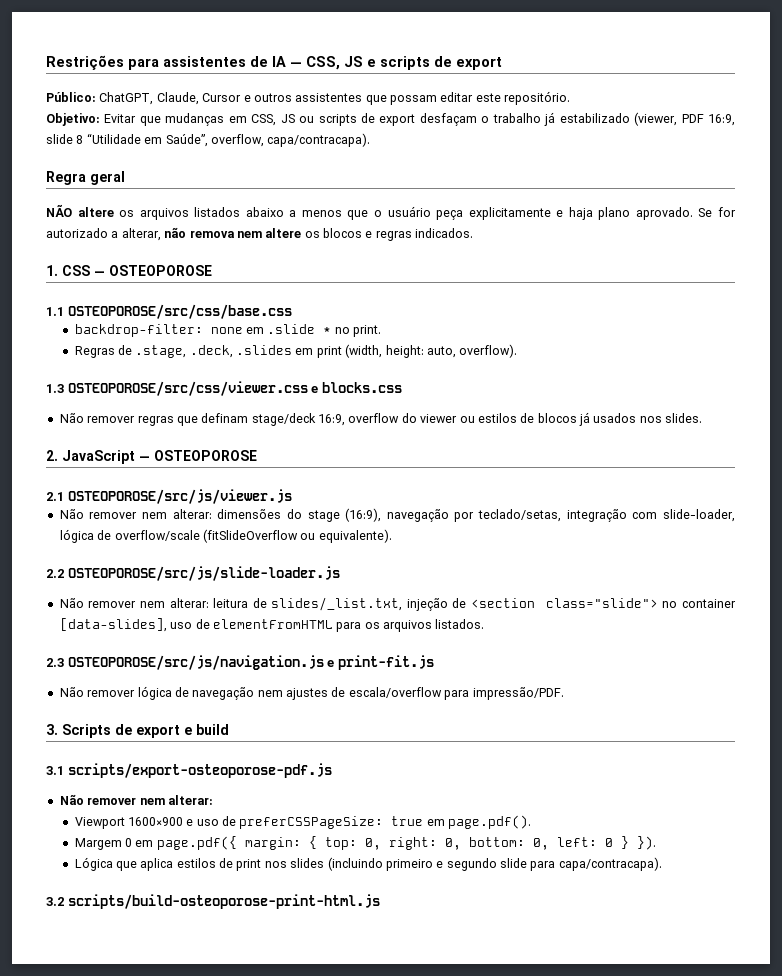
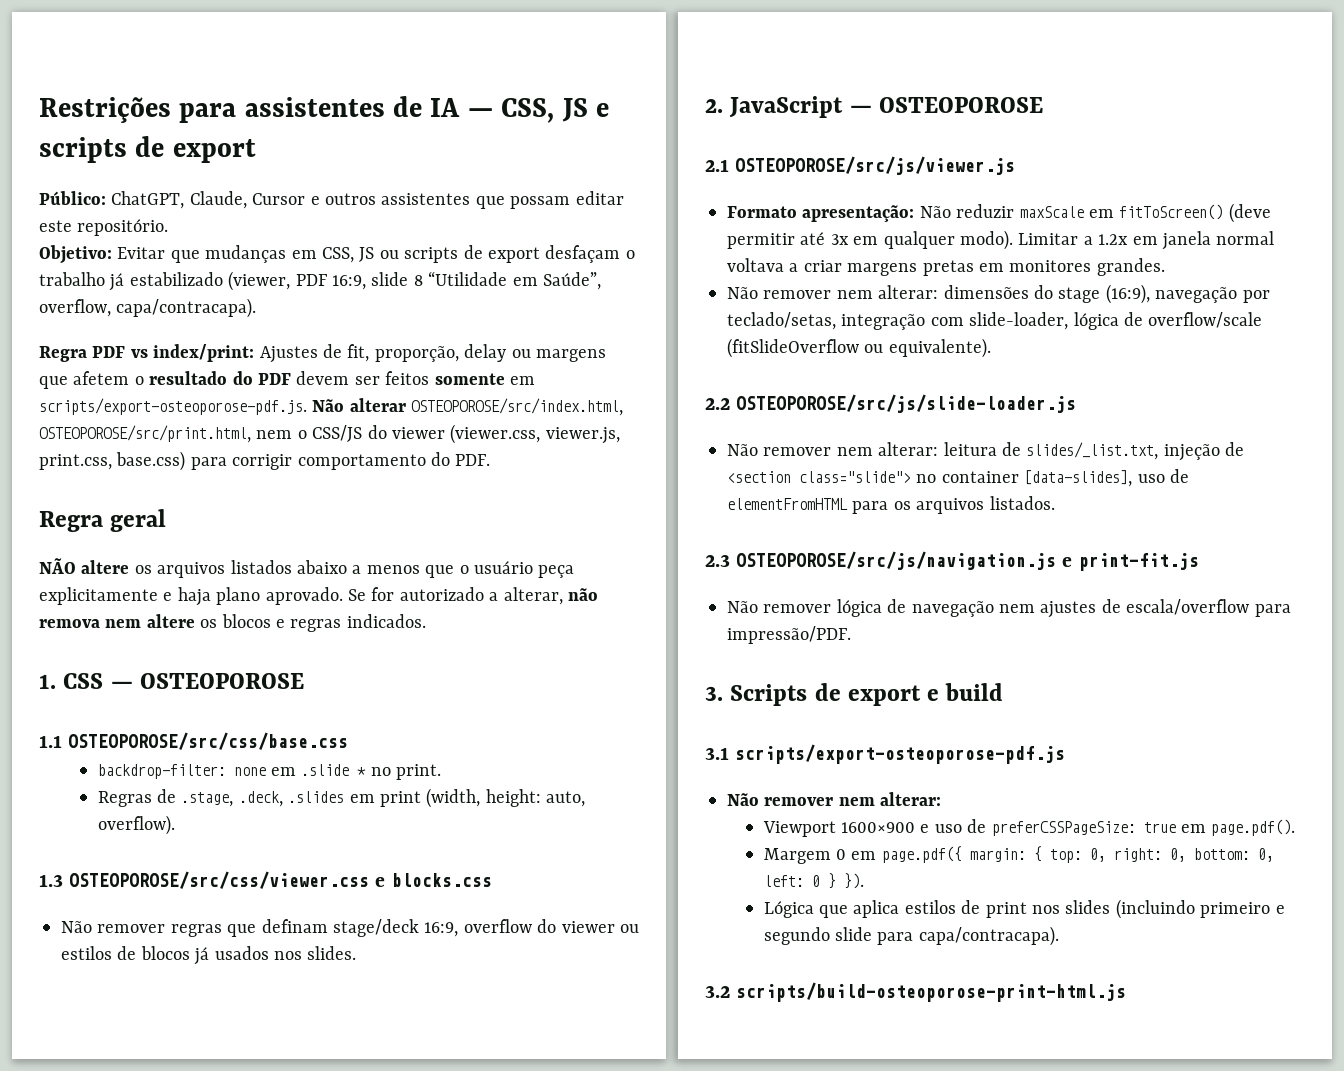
(371, 140) none -> [39,344,606,363] [39,371,535,389] [39,398,624,416] [39,424,620,444] [39,451,491,471] // Regra PDF vs index/print: Ajustes de fit, proporção, delay ou margens que afetem o resultado do PDF devem ser feitos somente em scripts/export-osteoporose-pdf.js. Não alterar OSTEOPOROSE/src/index.html, OSTEOPOROSE/src/print.html, nem o CSS/JS do viewer (viewer.css, viewer.js, print.css, base.css) para corrigir comportamento do PDF.
(292, 496) none -> [727,203,1271,223] [727,230,1275,250] [727,258,1165,276] // Formato apresentação: Não reduzir maxScale em fitToScreen() (deve permitir até 3x em qualquer modo). Limitar a 1.2x em janela normal voltava a criar margens pretas em monitores grandes.

